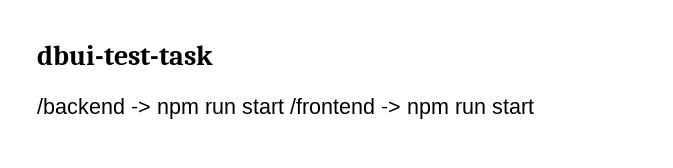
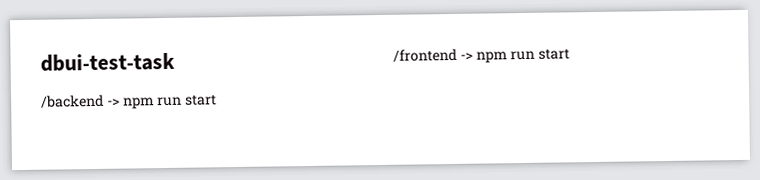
(284, 106) none -> (218, 100) //

